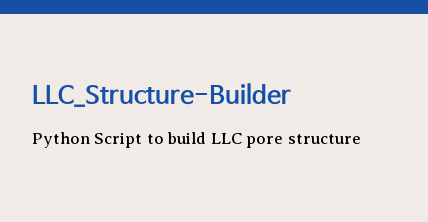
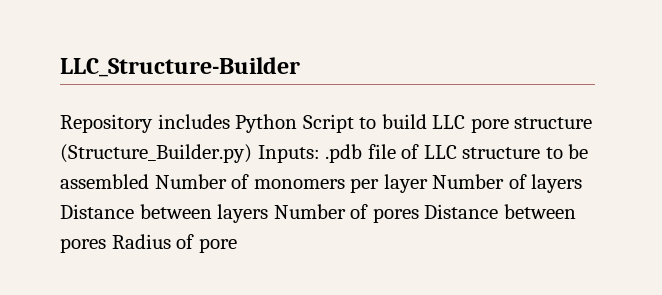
(291, 95) none -> [60,114,230,133] Repository includes
(361, 139) none -> [60,144,589,163] [60,174,583,193] [60,204,576,223] [60,234,237,253] (Structure_Builder.py) Inputs: .pdb file of LLC structure to be assembled Number of monomers per layer Number of layers Distance between layers Number of pores Distance between pores Radius of pore

